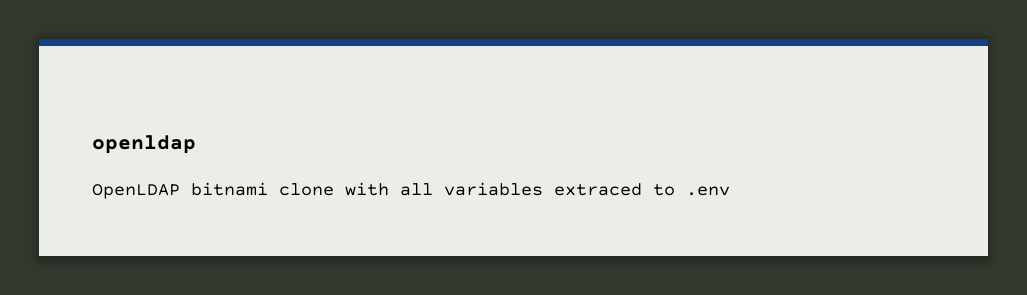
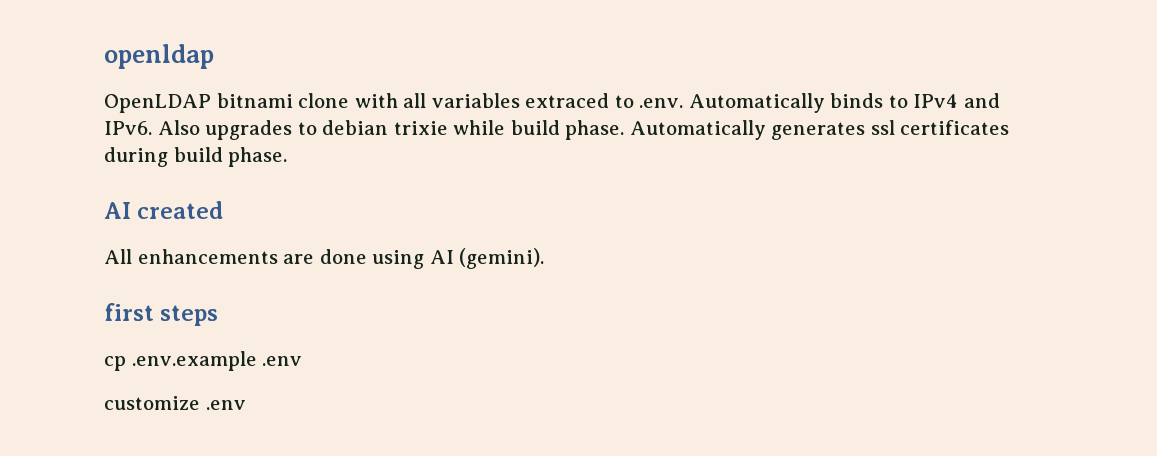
[686,186,730,196] .env -> [639,93,1000,113] [104,120,1010,140] [104,147,288,167] [104,201,224,219] [104,248,545,269] [104,303,219,326] [104,351,303,371] [104,396,246,410] .env. Automatically binds to IPv4 and IPv6. Also upgrades to debian trixie while build phase. Automatically generates ssl certificates during build phase. // AI created // All enhancements are done using AI (gemini). // first steps // cp .env.example .env // customize .env

